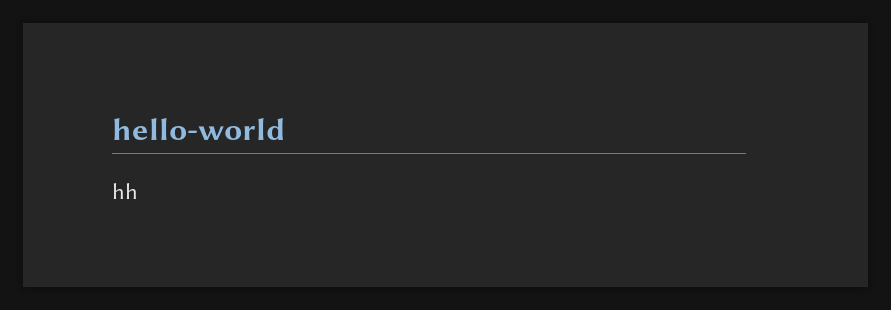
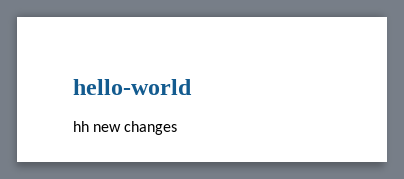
(138, 191) none -> [93,121,178,135] new changes

